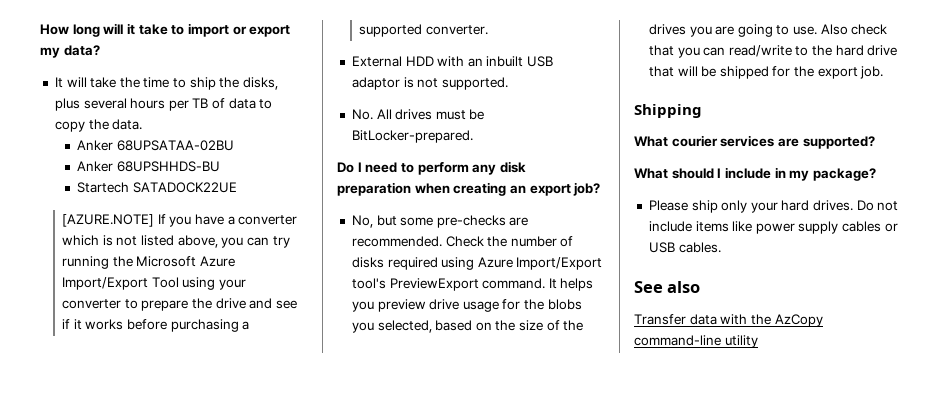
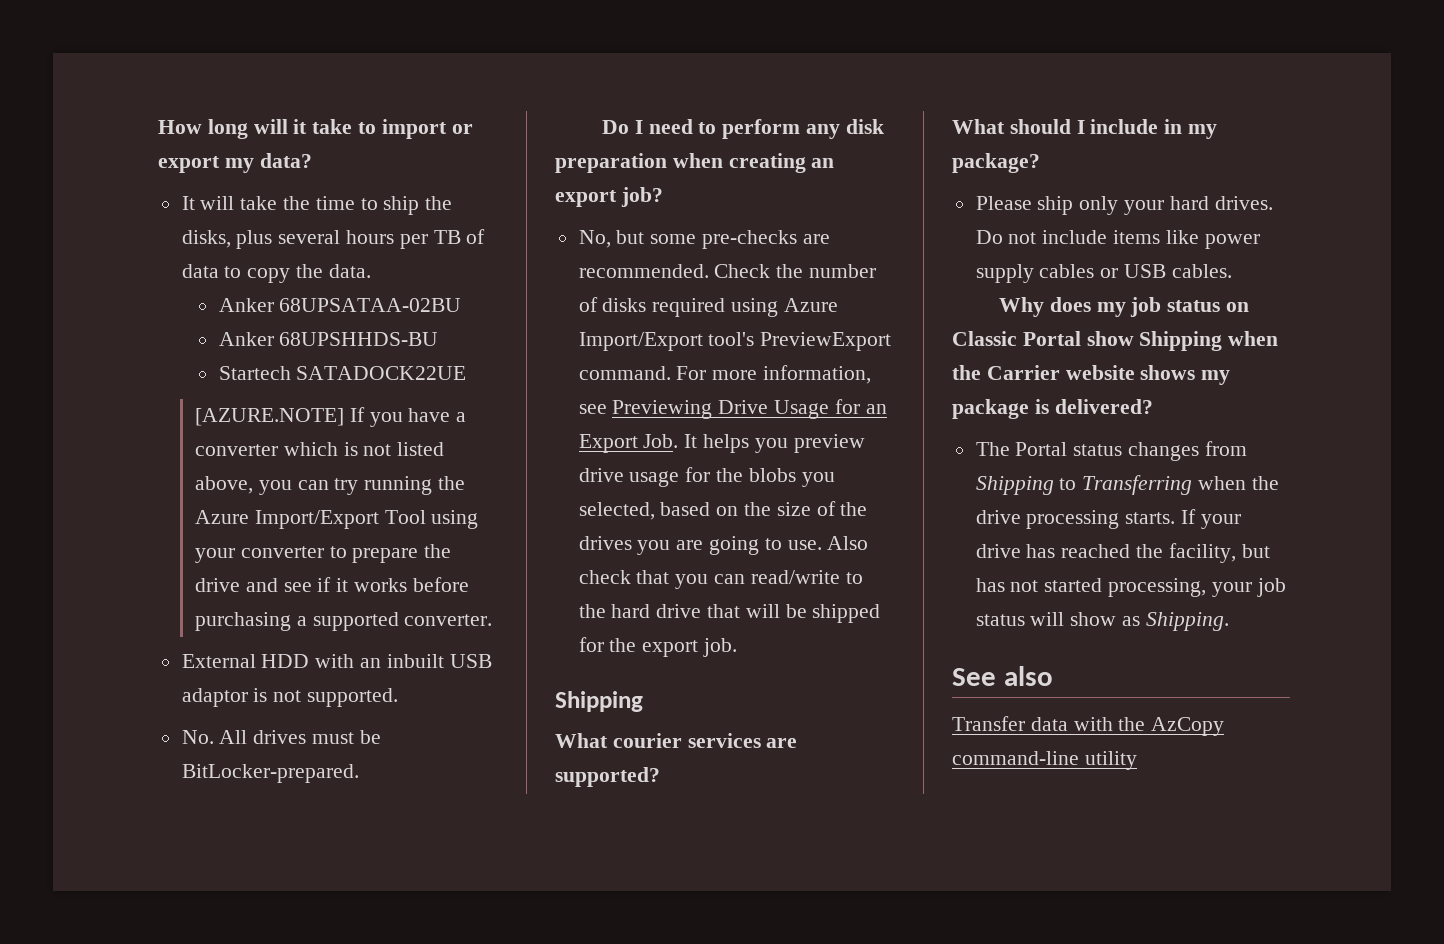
[136,256,197,267] Microsoft -> (465, 483) none
(546, 283) none -> [676,365,872,384] [578,399,887,419] [578,434,679,453] For more information, see Previewing Drive Usage for an Export Job.
(721, 247) none -> [999,297,1250,317] [952,331,1279,351] [952,365,1231,385] [952,399,1153,419] [975,441,1247,461] [975,475,1279,495] [975,509,1241,529] [975,543,1270,563] [975,578,1286,597] [975,612,1229,631] // Why does my job status on Classic Portal show Shipping when the Carrier website shows my package is delivered? // The Portal status changes from Shipping to Transferring when the drive processing starts. If your drive has reached the facility, but has not started processing, your job status will show as Shipping.

